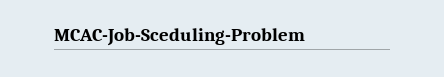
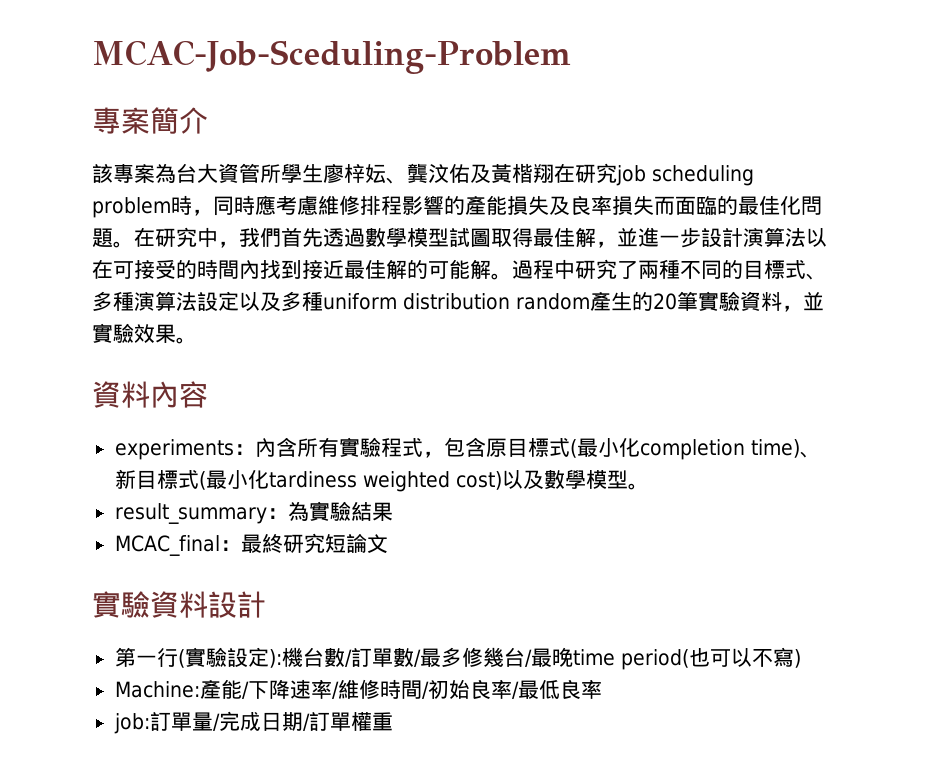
(305, 37) none -> [92,107,208,134] [92,163,754,186] [92,195,822,218] [92,227,827,248] [92,259,827,280] [92,291,824,312] [92,323,197,344] [92,381,208,408] [114,437,821,460] [114,469,649,492] [114,501,393,524] [114,533,388,556] [92,591,266,618] [114,647,801,670] [114,679,602,699] [113,711,393,734] // 專案簡介 // 該專案為台大資管所學生廖梓妘、龔汶佑及黃楷翔在研究job scheduling problem時，同時應考慮維修排程影響的產能損失及良率損失而面臨的最佳化問題。在研究中，我們首先透過數學模型試圖取得最佳解，並進一步設計演算法以在可接受的時間內找到接近最佳解的可能解。過程中研究了兩種不同的目標式、多種演算法設定以及多種uniform distribution random產生的20筆實驗資料，並實驗效果。 // 資料內容 // experiments：內含所有實驗程式，包含原目標式(最小化completion time)、新目標式(最小化tardiness weighted cost)以及數學模型。 // result_summary：為實驗結果 // MCAC_final：最終研究短論文 // 實驗資料設計 // 第一行(實驗設定):機台數/訂單數/最多修幾台/最晚time period(也可以不寫) // Machine:產能/下降速率/維修時間/初始良率/最低良率 // job:訂單量/完成日期/訂單權重

